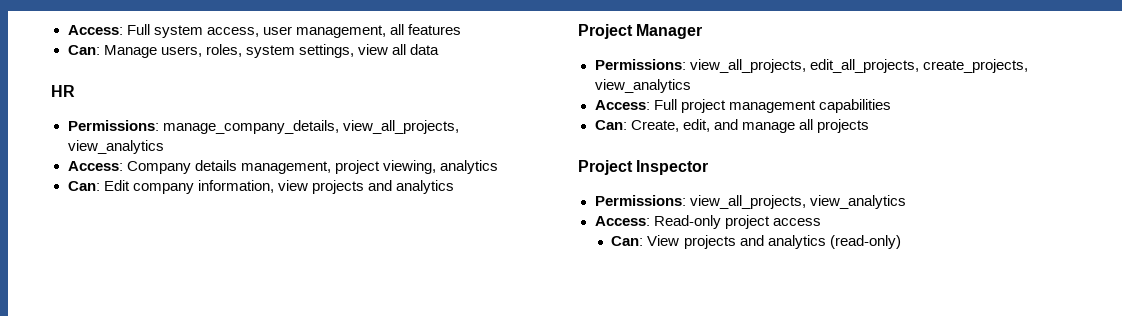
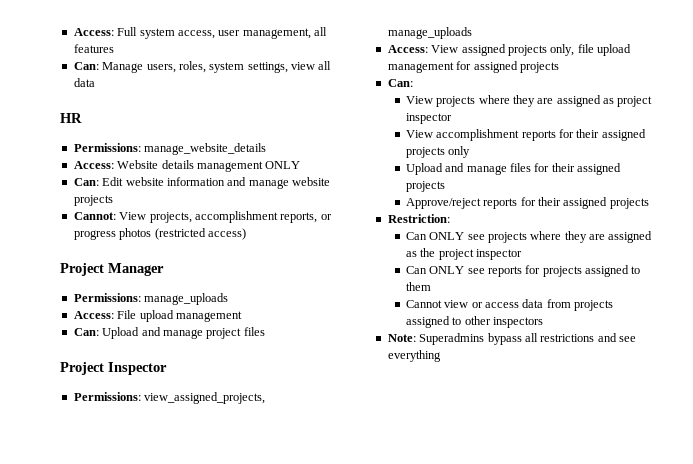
[162,120,459,134] [67,140,164,154] [67,160,498,174] [67,180,454,194] manage_company_details, view_all_projects, view_analytics // Access: Company details management, project viewing, analytics // Can: Edit company information, view projects and analytics -> [144,143,267,155] [73,160,301,172] [73,177,330,189] [73,195,113,206] [73,211,332,223] [73,228,246,240] manage_website_details // Access: Website details management ONLY // Can: Edit website information and manage website projects // Cannot: View projects, accomplishment reports, or progress photos (restricted access)
[689,59,1028,73] [594,79,691,93] [594,99,891,113] [594,119,869,133] view_all_projects, edit_all_projects, create_projects, view_analytics // Access: Full project management capabilities // Can: Create, edit, and manage all projects -> [144,293,229,305] [73,310,242,322] [73,327,265,339] manage_uploads // Access: File upload management // Can: Upload and manage project files
[689,195,906,209] [594,215,821,229] [611,236,644,246] view_all_projects, view_analytics // Access: Read-only project access // Can: -> [144,392,266,404] [387,27,472,39] [387,44,631,56] [387,61,559,73] [387,79,413,87] view_assigned_projects, manage_uploads // Access: View assigned projects only, file upload management for assigned projects // Can: //
[739,235,901,249] and analytics (read-only) -> [478,95,653,107] [405,113,452,124] [405,129,646,141] [405,146,471,158] [405,163,622,175] [405,181,445,192] [405,197,649,209] [387,214,450,223] [405,231,653,243] [405,248,522,260] [405,265,641,277] [405,282,431,291] [405,299,614,311] [405,316,543,328] [387,333,636,345] [387,350,441,362] where they are assigned as project inspector // View accomplishment reports for their assigned projects only // Upload and manage files for their assigned projects // Approve/reject reports for their assigned projects // Restriction: // Can ONLY see projects where they are assigned as the project inspector // Can ONLY see reports for projects assigned to them // Cannot view or access data from projects assigned to other inspectors // Note: Superadmins bypass all restrictions and see everything

